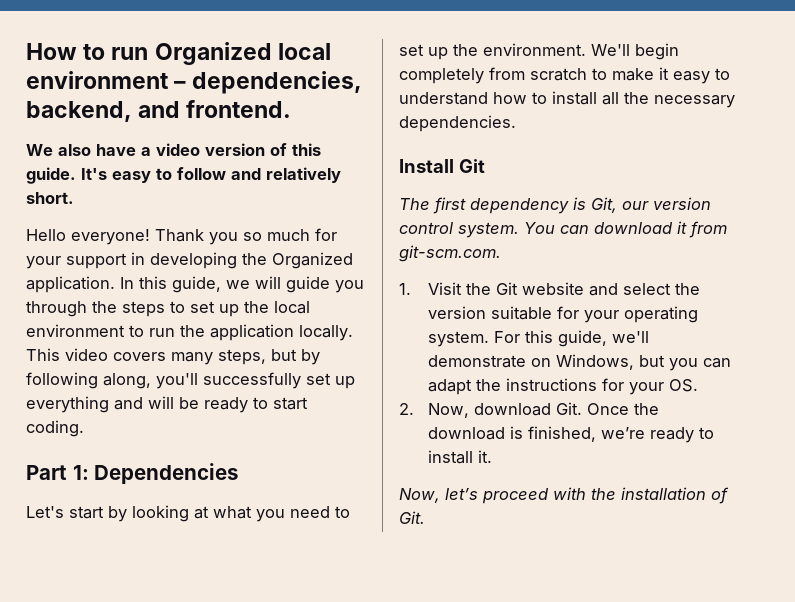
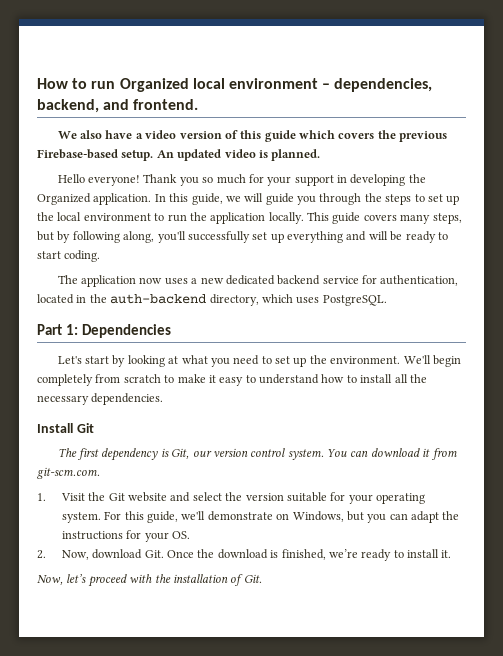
[26,167,341,184] [26,192,74,204] guide. It's easy to follow and relatively short. -> [264,130,448,142] [37,149,321,161] guide which covers the previous Firebase-based setup. An updated video is planned.
[65,348,108,361] video -> [332,212,361,224] guide
(84, 428) none -> [57,275,459,287] [37,294,387,306] // The application now uses a new dedicated backend service for authentication, located in the auth-backend directory, which uses PostgreSQL.

